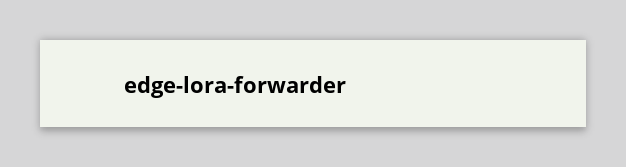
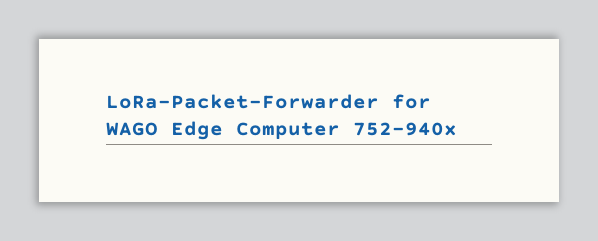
[124,76,346,98] edge-lora-forwarder -> [106,94,431,109] [106,121,457,140] LoRa-Packet-Forwarder for WAGO Edge Computer 752-940x

